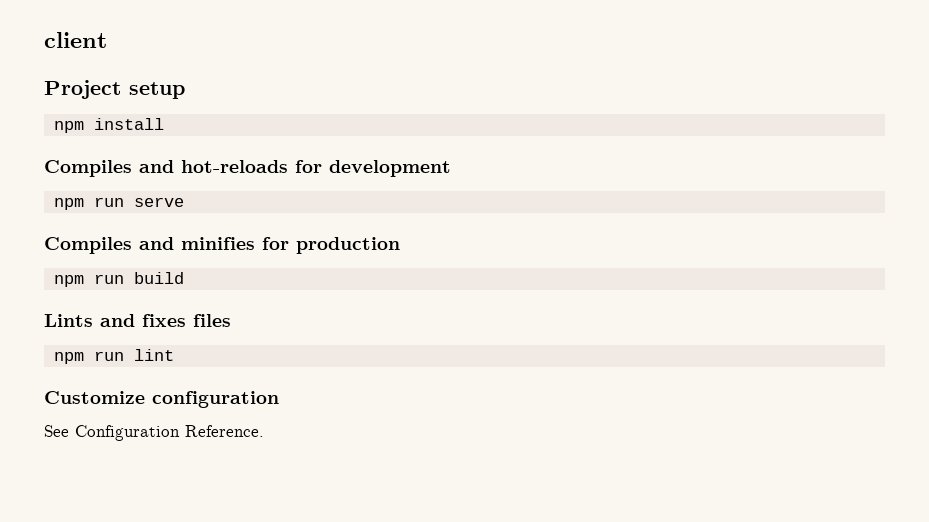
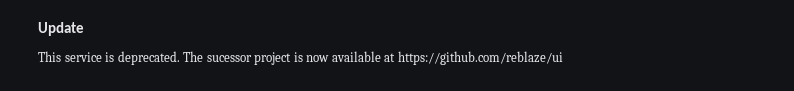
[44,32,107,48] [44,80,185,99] [53,118,164,133] [44,160,451,177] [53,197,184,210] [44,237,400,254] [53,272,184,287] [44,314,231,327] [53,349,174,364] [44,391,279,408] [44,425,264,441] client // Project setup // npm install // Compiles and hot-reloads for development // npm run serve // Compiles and minifies for production // npm run build // Lints and fixes files // npm run lint // Customize configuration // See Configuration Reference. -> [38,22,84,36] [38,51,563,65] Update // This service is deprecated. The sucessor project is now available at https://github.com/reblaze/ui

